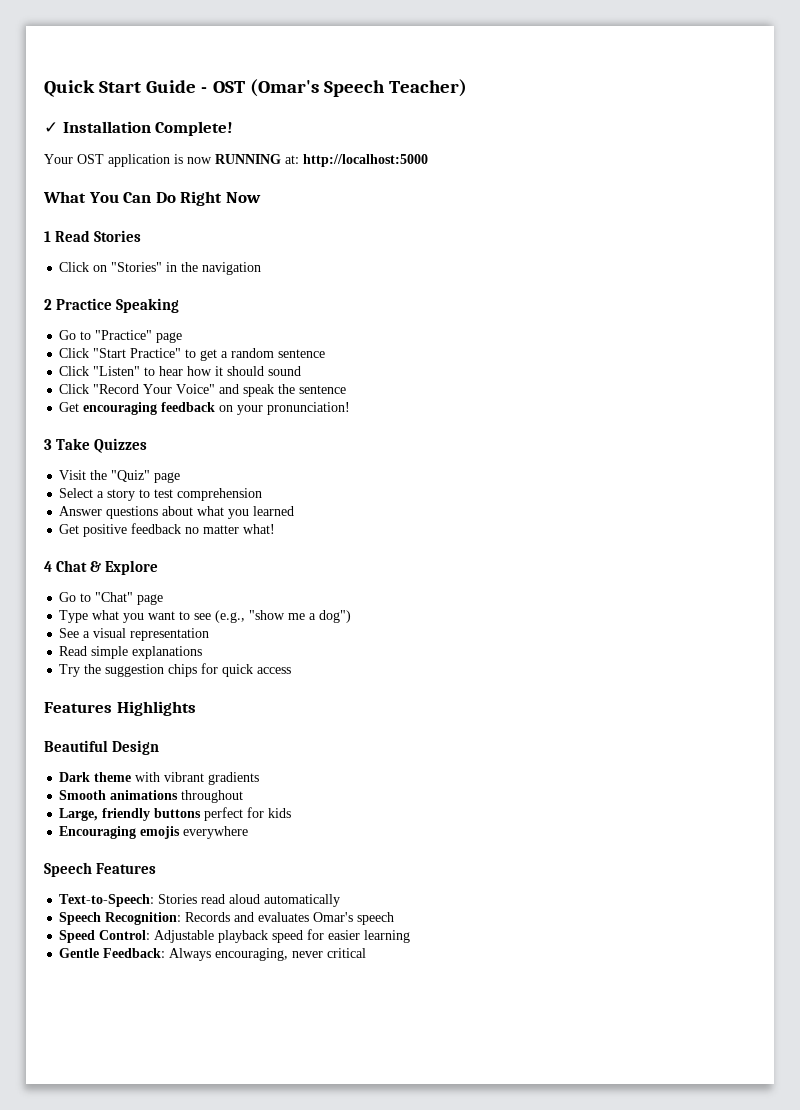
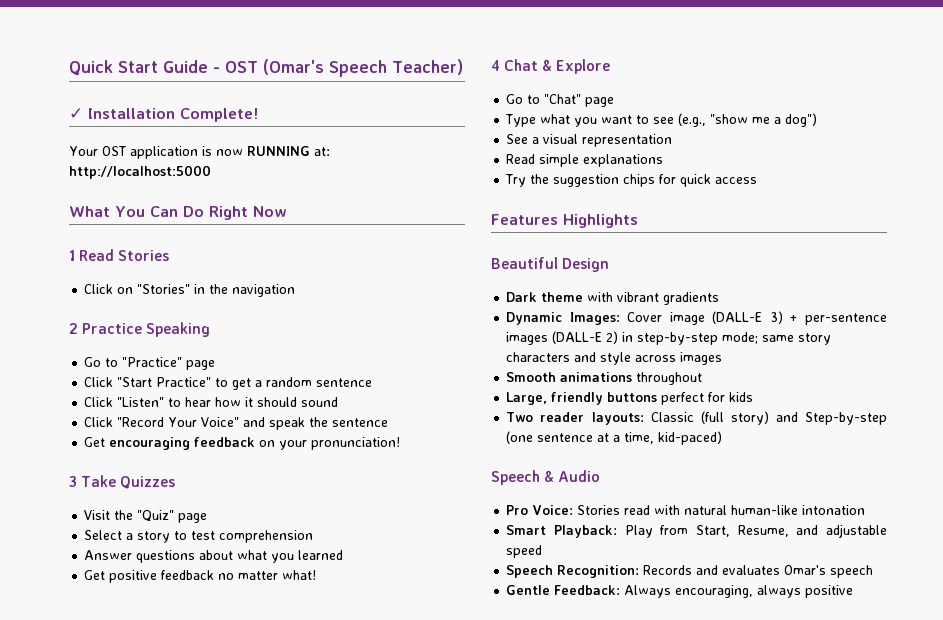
(260, 778) none -> [506,311,887,325] [506,331,832,345] [506,352,723,365] // Dynamic Images: Cover image (DALL-E 3) + per-sentence images (DALL-E 2) in step-by-step mode; same story characters and style across images
[59,826,249,839] [44,862,157,877] [59,894,341,907] Encouraging emojis everywhere // Speech Features // Text-to-Speech: Stories read aloud automatically -> [506,411,887,425] [506,431,723,445] [491,470,601,485] [506,505,866,515] [506,524,887,538] [506,545,543,558] Two reader layouts: Classic (full story) and Step-by-step (one sentence at a time, kid-paced) // Speech & Audio // Pro Voice: Stories read with natural human-like intonation // Smart Playback: Play from Start, Resume, and adjustable speed
[59,929,411,943] // Speed Control: Adjustable playback speed for easier learning -> (874, 571) none
[292,948,367,958] never critical -> [757,585,854,598] always positive

